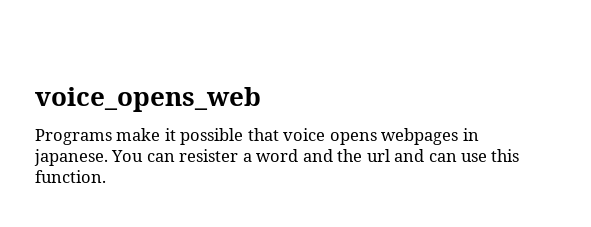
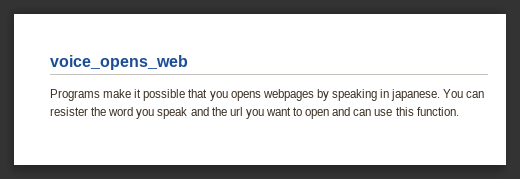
[283,128,326,141] voice -> [209,91,228,101] you
(459, 136) none -> [316,89,377,101] by speaking
[242,149,390,162] a word and the url -> [91,107,330,119] the word you speak and the url you want to open

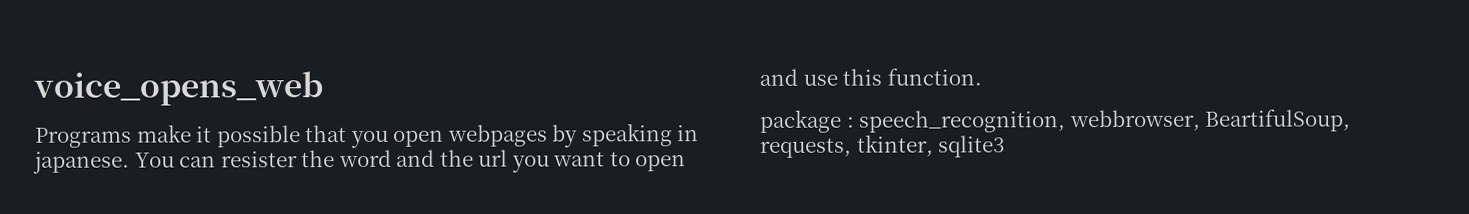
[230,91,261,101] opens -> [393,129,445,147] open
[136,107,188,119] you speak -> (392, 158) none
[353,109,372,116] can -> (798, 77) none
(459, 111) none -> [760,109,1352,133] [760,134,1006,158] // package : speech_recognition, webbrowser, BeartifulSoup, requests, tkinter, sqlite3

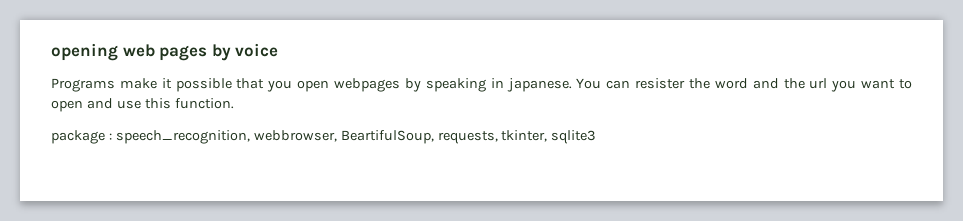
[33,71,324,106] voice_opens_web -> [51,43,279,61] opening web pages by voice

